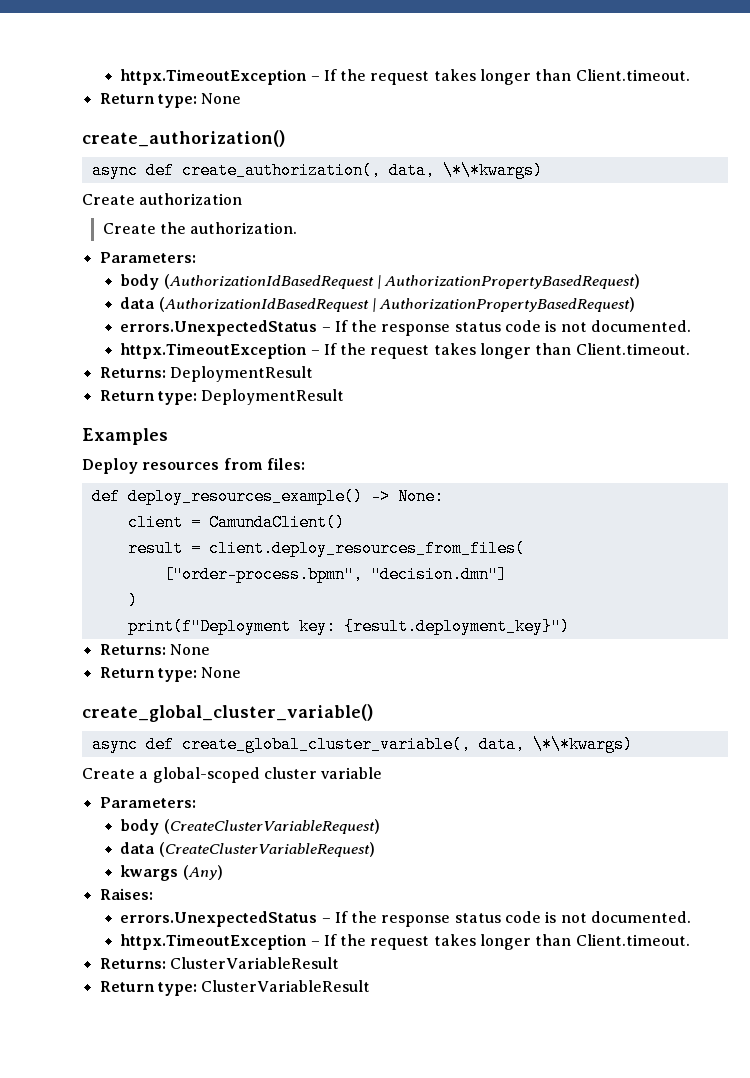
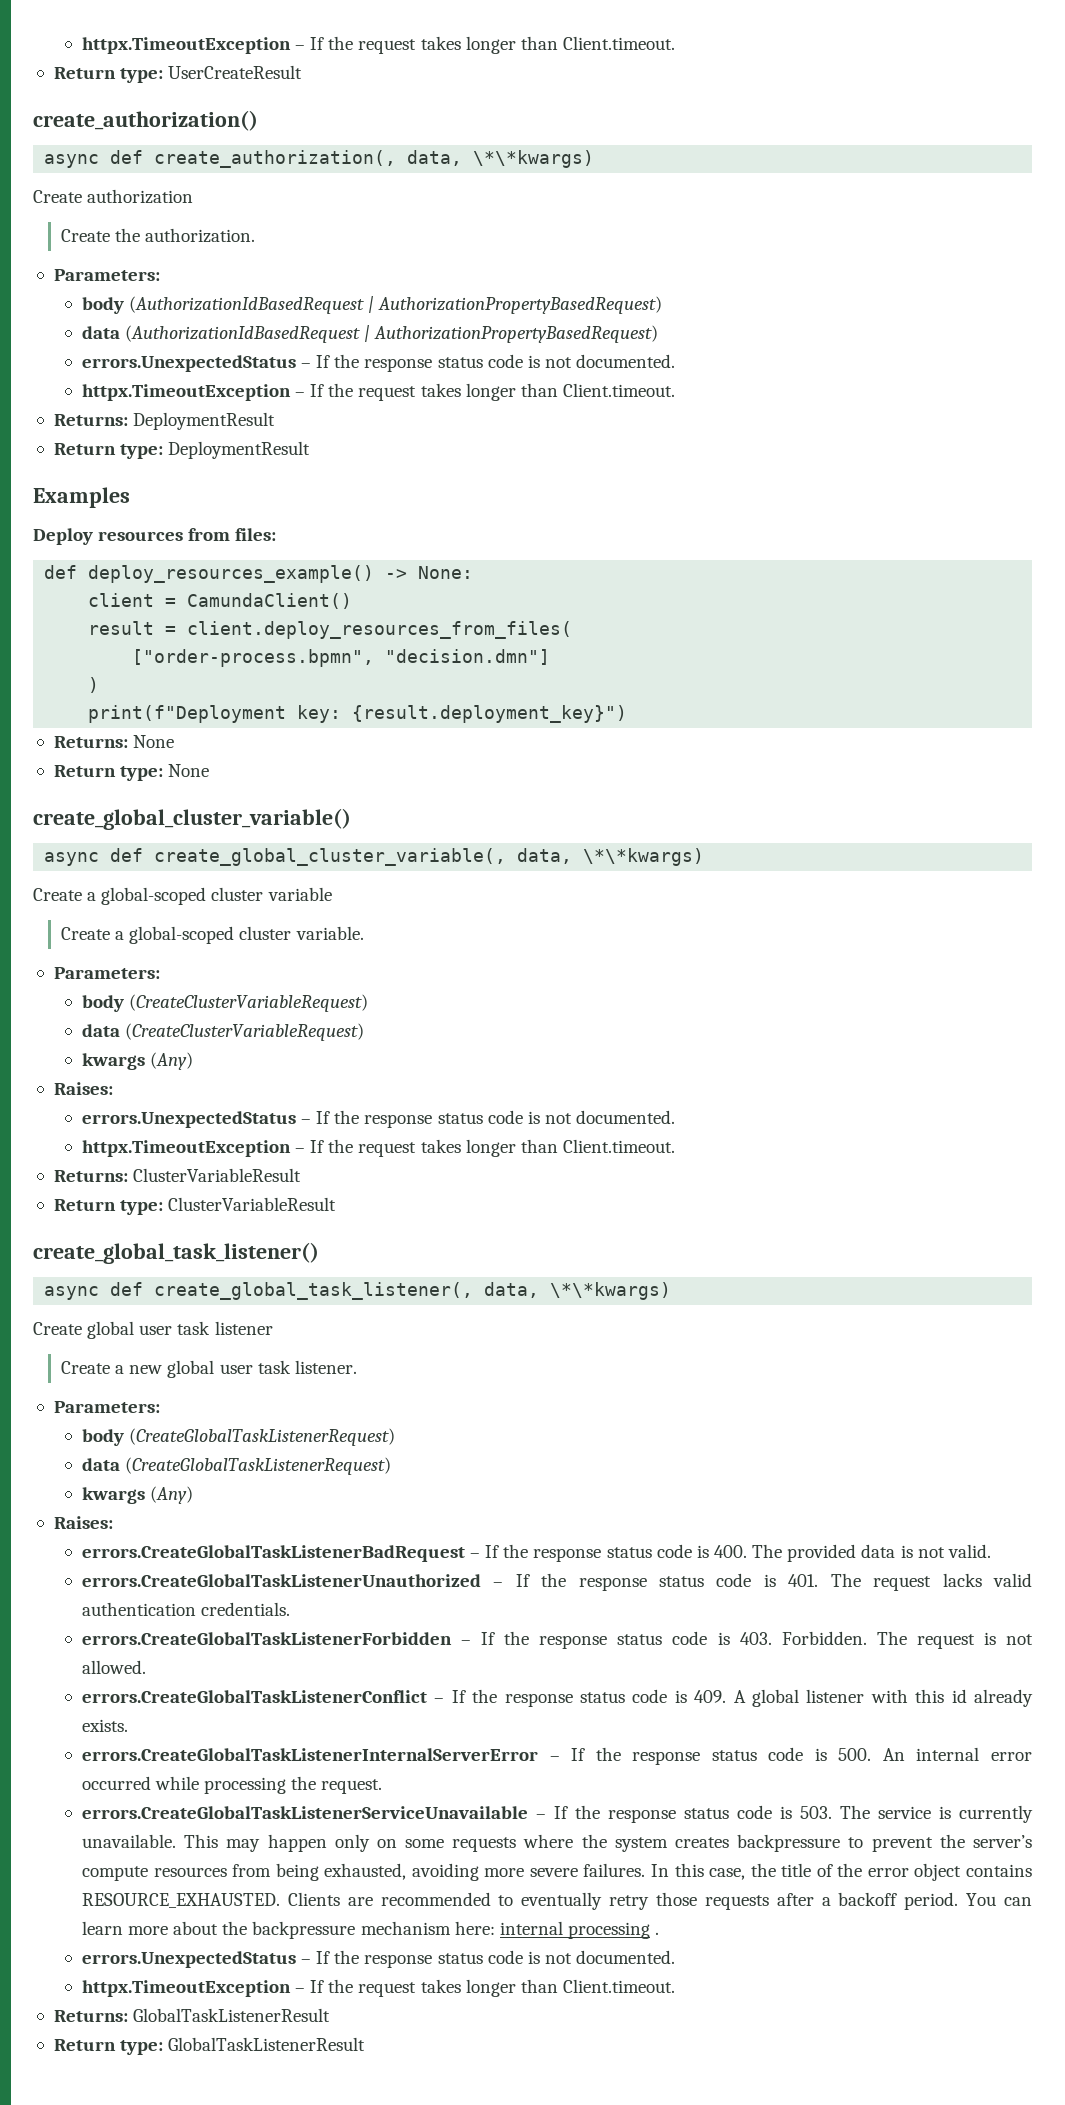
[157,93,242,108] type: None -> [120,65,303,83] type: UserCreateResult
(383, 773) none -> [61,926,364,944] // Create a global-scoped cluster variable.
(371, 986) none -> [33,1242,319,1264] [44,1282,672,1300] [33,1321,273,1339] [61,1360,357,1378] [53,1401,160,1413] [81,1428,396,1446] [81,1457,392,1475] [81,1486,194,1504] [53,1516,113,1529] [81,1544,991,1562] [81,1573,1032,1591] [81,1602,291,1616] [81,1631,1034,1649] [81,1660,146,1674] [81,1689,1033,1707] [81,1719,128,1732] [81,1747,1032,1765] [81,1776,383,1794] [81,1805,1033,1823] [81,1834,1032,1852] [81,1863,1033,1881] [81,1892,1032,1910] [81,1921,660,1939] [81,1950,676,1968] [81,1979,676,1997] [53,2008,331,2022] [53,2037,366,2055] // create_global_task_listener() // async def create_global_task_listener(, data, \*\*kwargs) // Create global user task listener // Create a new global user task listener. // Parameters: // body (CreateGlobalTaskListenerRequest) // data (CreateGlobalTaskListenerRequest) // kwargs (Any) // Raises: // errors.CreateGlobalTaskListenerBadRequest – If the response status code is 400. The provided data is not valid. // errors.CreateGlobalTaskListenerUnauthorized – If the response status code is 401. The request lacks valid authentication credentials. // errors.CreateGlobalTaskListenerForbidden – If the response status code is 403. Forbidden. The request is not allowed. // errors.CreateGlobalTaskListenerConflict – If the response status code is 409. A global listener with this id already exists. // errors.CreateGlobalTaskListenerInternalServerError – If the response status code is 500. An internal error occurred while processing the request. // errors.CreateGlobalTaskListenerServiceUnavailable – If the response status code is 503. The service is currently unavailable. This may happen only on some requests where the system creates backpressure to prevent the server’s compute resources from being exhausted, avoiding more severe failures. In this case, the title of the error object contains RESOURCE_EXHAUSTED. Clients are recommended to eventually retry those requests after a backoff period. You can learn more about the backpressure mechanism here: internal processing . // errors.UnexpectedStatus – If the response status code is not documented. // httpx.TimeoutException – If the request takes longer than Client.timeout. // Returns: GlobalTaskListenerResult // Return type: GlobalTaskListenerResult

